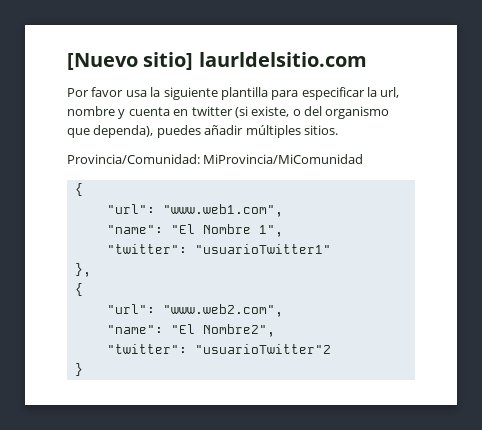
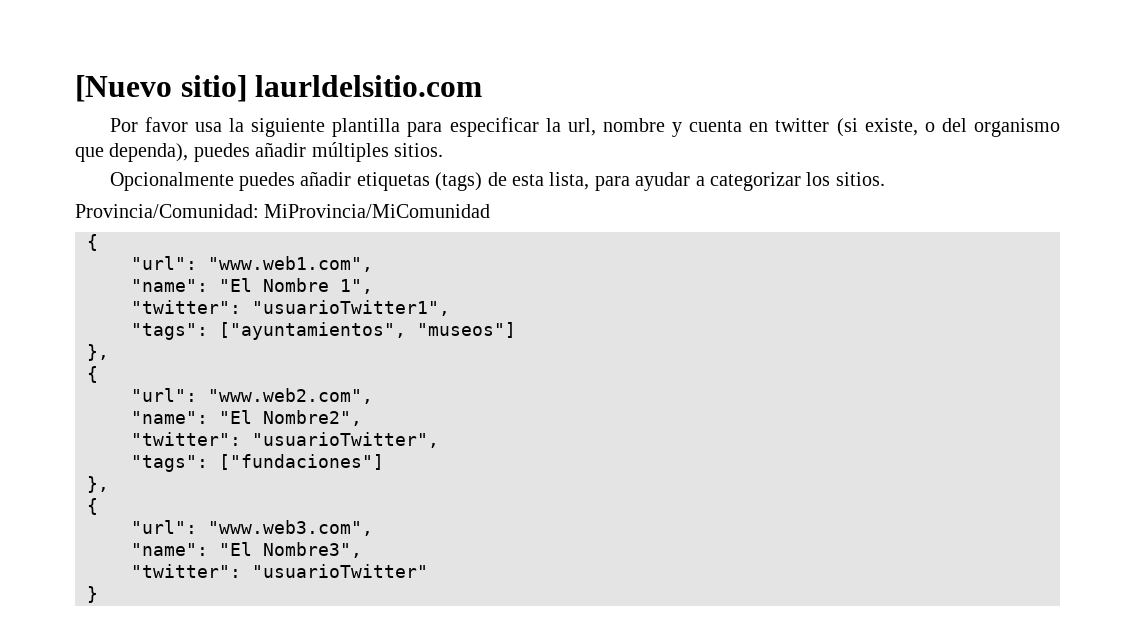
(338, 130) none -> [109,171,885,191] // Opcionalmente puedes añadir etiquetas (tags) de esta lista, para ayudar a categorizar los sitios.
[194,244,331,254] "usuarioTwitter1" -> [252,300,450,316] [131,322,516,340] "usuarioTwitter1", // "tags": ["ayuntamientos", "museos"]
[194,344,331,354] "usuarioTwitter"2 -> [252,432,439,448] [131,454,384,472] [87,476,109,493] [87,498,98,515] [131,520,373,536] [131,542,362,558] [131,564,428,578] "usuarioTwitter", // "tags": ["fundaciones"] // }, // { // "url": "www.web3.com", // "name": "El Nombre3", // "twitter": "usuarioTwitter"

